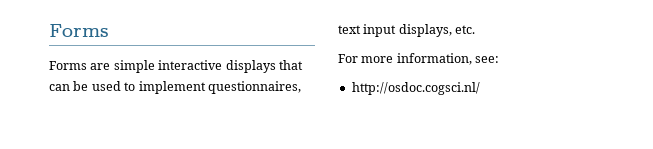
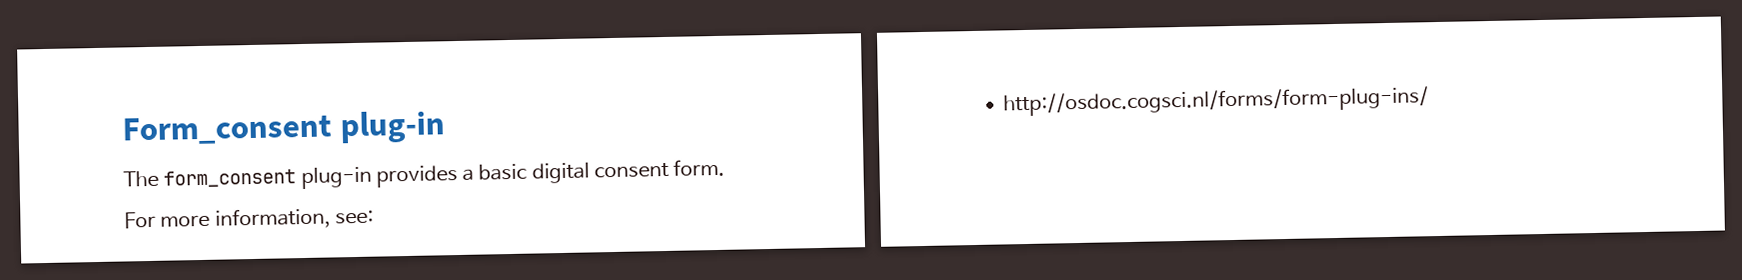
[49,24,109,37] [49,60,303,73] [49,81,301,94] [338,24,476,37] Forms // Forms are simple interactive displays that can be used to implement questionnaires, text input displays, etc. -> [122,110,445,146] [123,158,726,190] Form_consent plug-in // The form_consent plug-in provides a basic digital consent form.
[351,82,480,95] http://osdoc.cogsci.nl/ -> [1003,86,1430,117] http://osdoc.cogsci.nl/forms/form-plug-ins/

